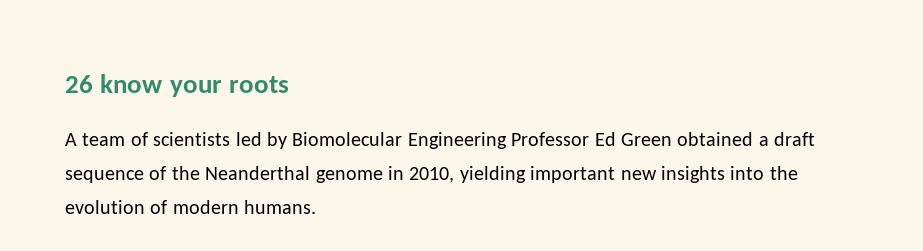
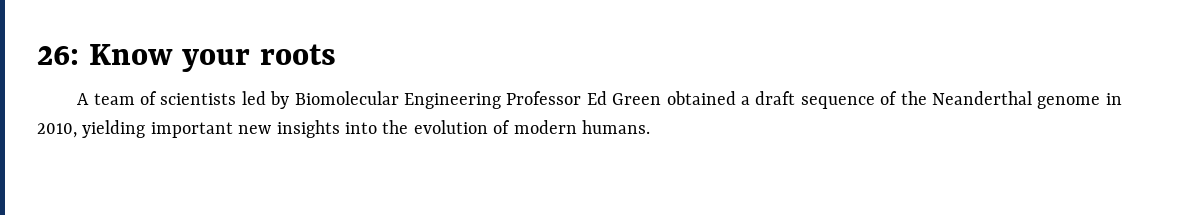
[65,74,164,93] 26 know -> [37,44,173,65] 26: Know

